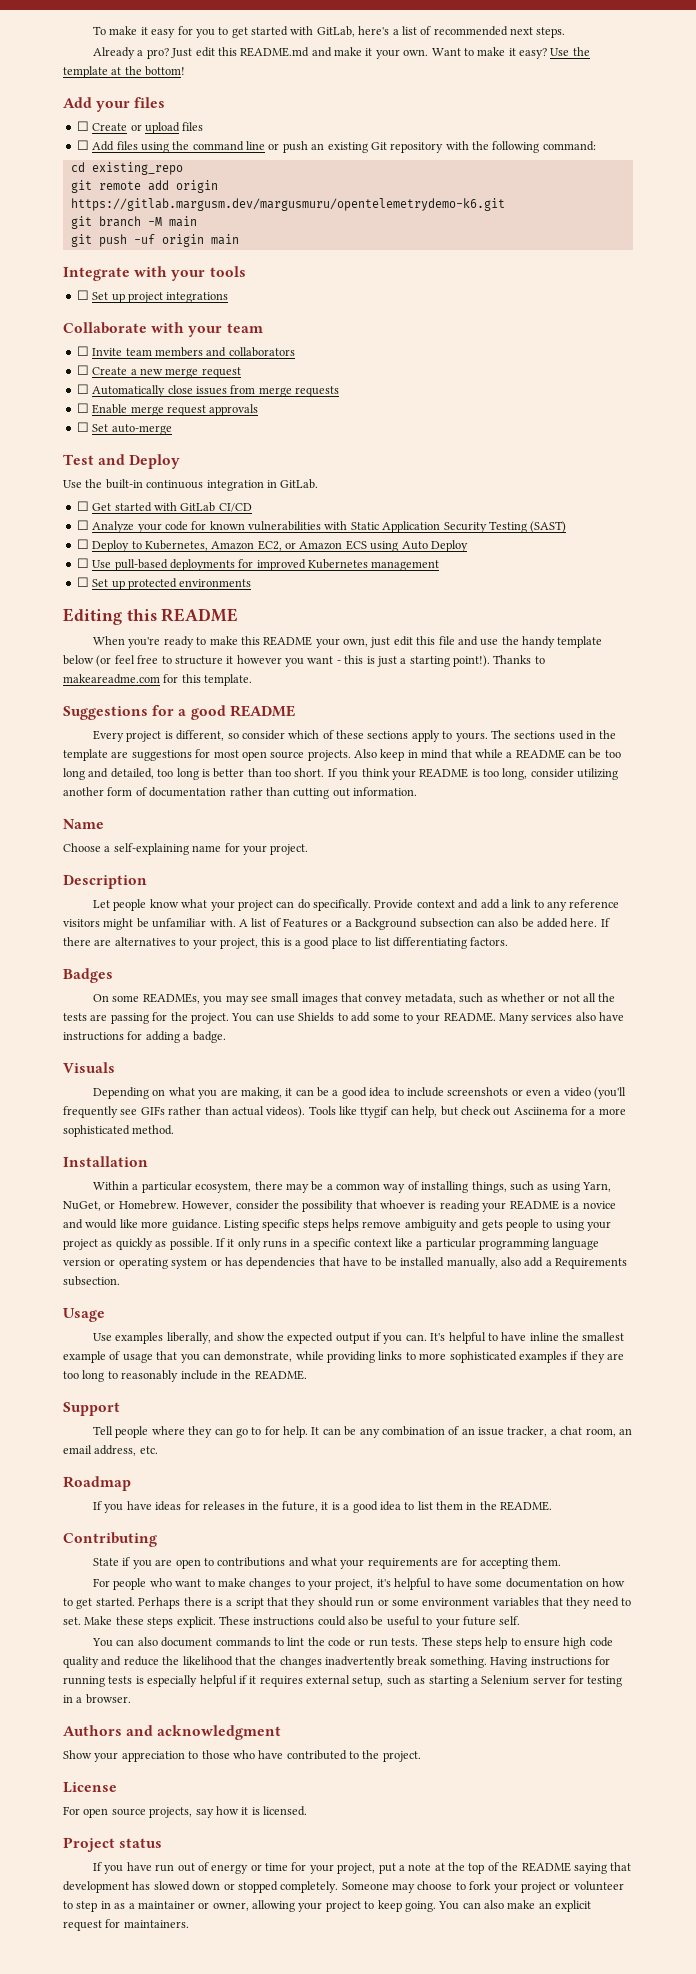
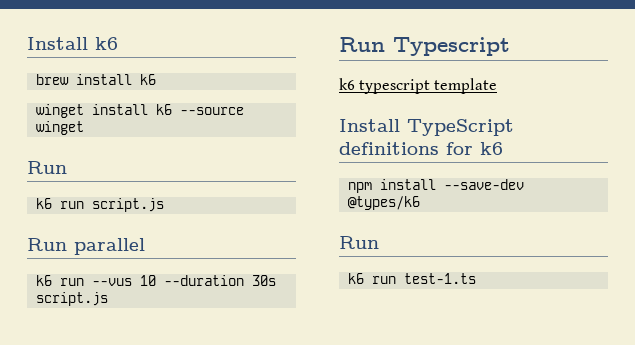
[93,26,566,38] [93,47,590,59] [63,66,186,78] [63,97,166,112] [76,121,204,134] [76,140,596,153] [70,162,183,175] [70,180,218,193] [70,198,505,211] [70,216,197,229] [70,234,239,247] [63,266,246,281] [76,290,229,303] [63,322,263,337] [76,346,295,357] [76,365,241,378] [76,384,339,397] [76,403,259,416] [76,422,172,435] [63,454,181,469] [63,479,319,491] [76,501,252,512] [76,520,567,533] [76,539,468,552] [76,558,440,571] [76,577,252,590] [63,608,239,625] [93,636,603,648] [63,655,545,667] [63,674,253,686] [63,705,295,720] [93,730,617,742] [63,749,621,761] [63,768,619,780] [63,787,417,799] [63,819,104,829] [63,843,309,855] [63,875,147,889] [93,899,620,911] [63,918,610,930] [63,937,509,949] [63,968,113,983] [93,993,616,1005] [63,1012,625,1024] [63,1031,226,1043] [63,1062,115,1073] [93,1087,627,1099] [63,1106,626,1118] [63,1125,175,1137] [63,1156,148,1167] [93,1181,612,1193] [63,1200,616,1212] [63,1219,611,1231] [63,1238,600,1250] [63,1257,627,1269] [63,1276,120,1286] [63,1308,105,1322] [93,1332,625,1344] [63,1351,624,1363] [63,1370,307,1382] [63,1402,120,1416] [93,1426,632,1438] [63,1445,158,1456] [63,1476,131,1491] [93,1501,553,1513] [63,1532,157,1547] [93,1557,562,1569] [93,1578,626,1590] [63,1597,632,1609] [63,1616,521,1628] [92,1637,613,1649] [63,1656,610,1668] [63,1675,623,1687] [63,1694,131,1704] [63,1725,282,1740] [63,1750,421,1762] [63,1782,117,1793] [63,1806,307,1818] [63,1837,163,1852] [93,1862,632,1874] [63,1881,624,1893] [63,1900,592,1912] [63,1919,189,1931] To make it easy for you to get started with GitLab, here's a list of recommended next steps. // Already a pro? Just edit this README.md and make it your own. Want to make it easy? Use the template at the bottom! // Add your files // ☐ Create or upload files // ☐ Add files using the command line or push an existing Git repository with the following command: // cd existing_repo // git remote add origin https://gitlab.margusm.dev/margusmuru/opentelemetrydemo-k6.git // git branch -M main // git push -uf origin main // Integrate with your tools // ☐ Set up project integrations // Collaborate with your team // ☐ Invite team members and collaborators // ☐ Create a new merge request // ☐ Automatically close issues from merge requests // ☐ Enable merge request approvals // ☐ Set auto-merge // Test and Deploy // Use the built-in continuous integration in GitLab. // ☐ Get started with GitLab CI/CD // ☐ Analyze your code for known vulnerabilities with Static Application Security Testing (SAST) // ☐ Deploy to Kubernetes, Amazon EC2, or Amazon ECS using Auto Deploy // ☐ Use pull-based deployments for improved Kubernetes management // ☐ Set up protected environments // Editing this README // When you're ready to make this README your own, just edit this file and use the handy template below (or feel free to structure it however you want - this is just a starting point!). Thanks to makeareadme.com for this template. // Suggestions for a good README // Every project is different, so consider which of these sections apply to yours. The sections used in the template are suggestions for most open source projects. Also keep in mind that while a README can be too long and detailed, too long is better than too short. If you think your README is too long, consider utilizing another form of documentation rather than cutting out information. // Name // Choose a self-explaining name for your project. // Description // Let people know what your project can do specifically. Provide context and add a link to any reference visitors might be unfamiliar with. A list of Features or a Background subsection can also be added here. If there are alternatives to your project, this is a good place to list differentiating factors. // Badges // On some READMEs, you may see small images that convey metadata, such as whether or not all the tests are passing for the project. You can use Shields to add some to your README. Many services also have instructions for adding a badge. // Visuals // Depending on what you are making, it can be a good idea to include screenshots or even a video (you'll frequently see GIFs rather than actual videos). Tools like ttygif can help, but check out Asciinema for a more sophisticated method. // Installation // Within a particular ecosystem, there may be a common way of installing things, such as using Yarn, NuGet, or Homebrew. However, consider the possibility that whoever is reading your README is a novice and would like more guidance. Listing specific steps helps remove ambiguity and gets people to using your project as quickly as possible. If it only runs in a specific context like a particular programming language version or operating system or has dependencies that have to be installed manually, also add a Requirements subsection. // Usage // Use examples liberally, and show the expected output if you can. It's helpful to have inline the smallest example of usage that you can demonstrate, while providing links to more sophisticated examples if they are too long to reasonably include in the README. // Support // Tell people where they can go to for help. It can be any combination of an issue tracker, a chat room, an email address, etc. // Roadmap // If you have ideas for releases in the future, it is a good idea to list them in the README. // Contributing // State if you are open to contributions and what your requirements are for accepting them. // For people who want to make changes to your project, it's helpful to have some documentation on how to get started. Perhaps there is a script that they should run or some environment variables that they need to set. Make these steps explicit. These instructions could also be useful to your future self. // You can also document commands to lint the code or run tests. These steps help to ensure high code quality and reduce the likelihood that the changes inadvertently break something. Having instructions for running tests is especially helpful if it requires external setup, such as starting a Selenium server for testing in a browser. // Authors and acknowledgment // Show your appreciation to those who have contributed to the project. // License // For open source projects, say how it is licensed. // Project status // If you have run out of energy or time for your project, put a note at the top of the README saying that development has slowed down or stopped completely. Someone may choose to fork your project or volunteer to step in as a maintainer or owner, allowing your project to keep going. You can also make an explicit request for maintainers. -> [27,37,118,50] [36,74,157,85] [36,104,245,118] [36,121,85,135] [27,161,67,174] [36,198,165,212] [27,238,145,255] [36,275,277,286] [36,292,109,306] [339,37,510,56] [339,78,498,94] [339,119,514,136] [339,142,503,155] [348,179,525,193] [348,196,421,210] [339,236,379,249] [348,273,477,284] Install k6 // brew install k6 // winget install k6 --source winget // Run // k6 run script.js // Run parallel // k6 run --vus 10 --duration 30s script.js // Run Typescript // k6 typescript template // Install TypeScript definitions for k6 // npm install --save-dev @types/k6 // Run // k6 run test-1.ts

